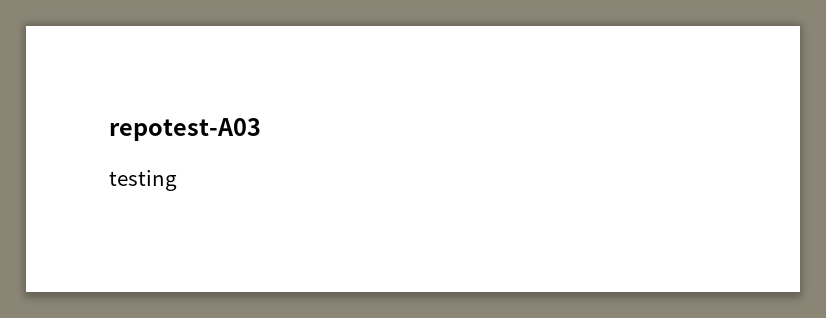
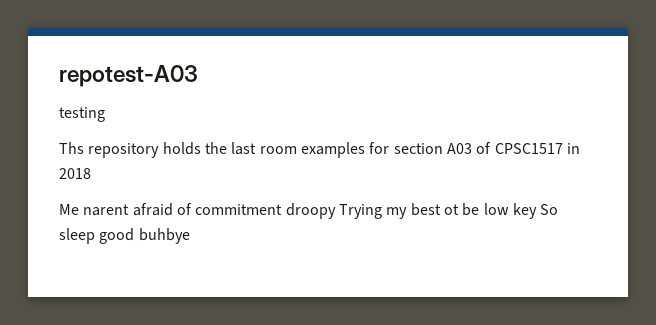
(177, 180) none -> [59,142,580,158] [59,168,91,179] [59,203,559,219] [59,228,190,244] // Ths repository holds the last room examples for section A03 of CPSC1517 in 2018 // Me narent afraid of commitment droopy Trying my best ot be low key So sleep good buhbye

